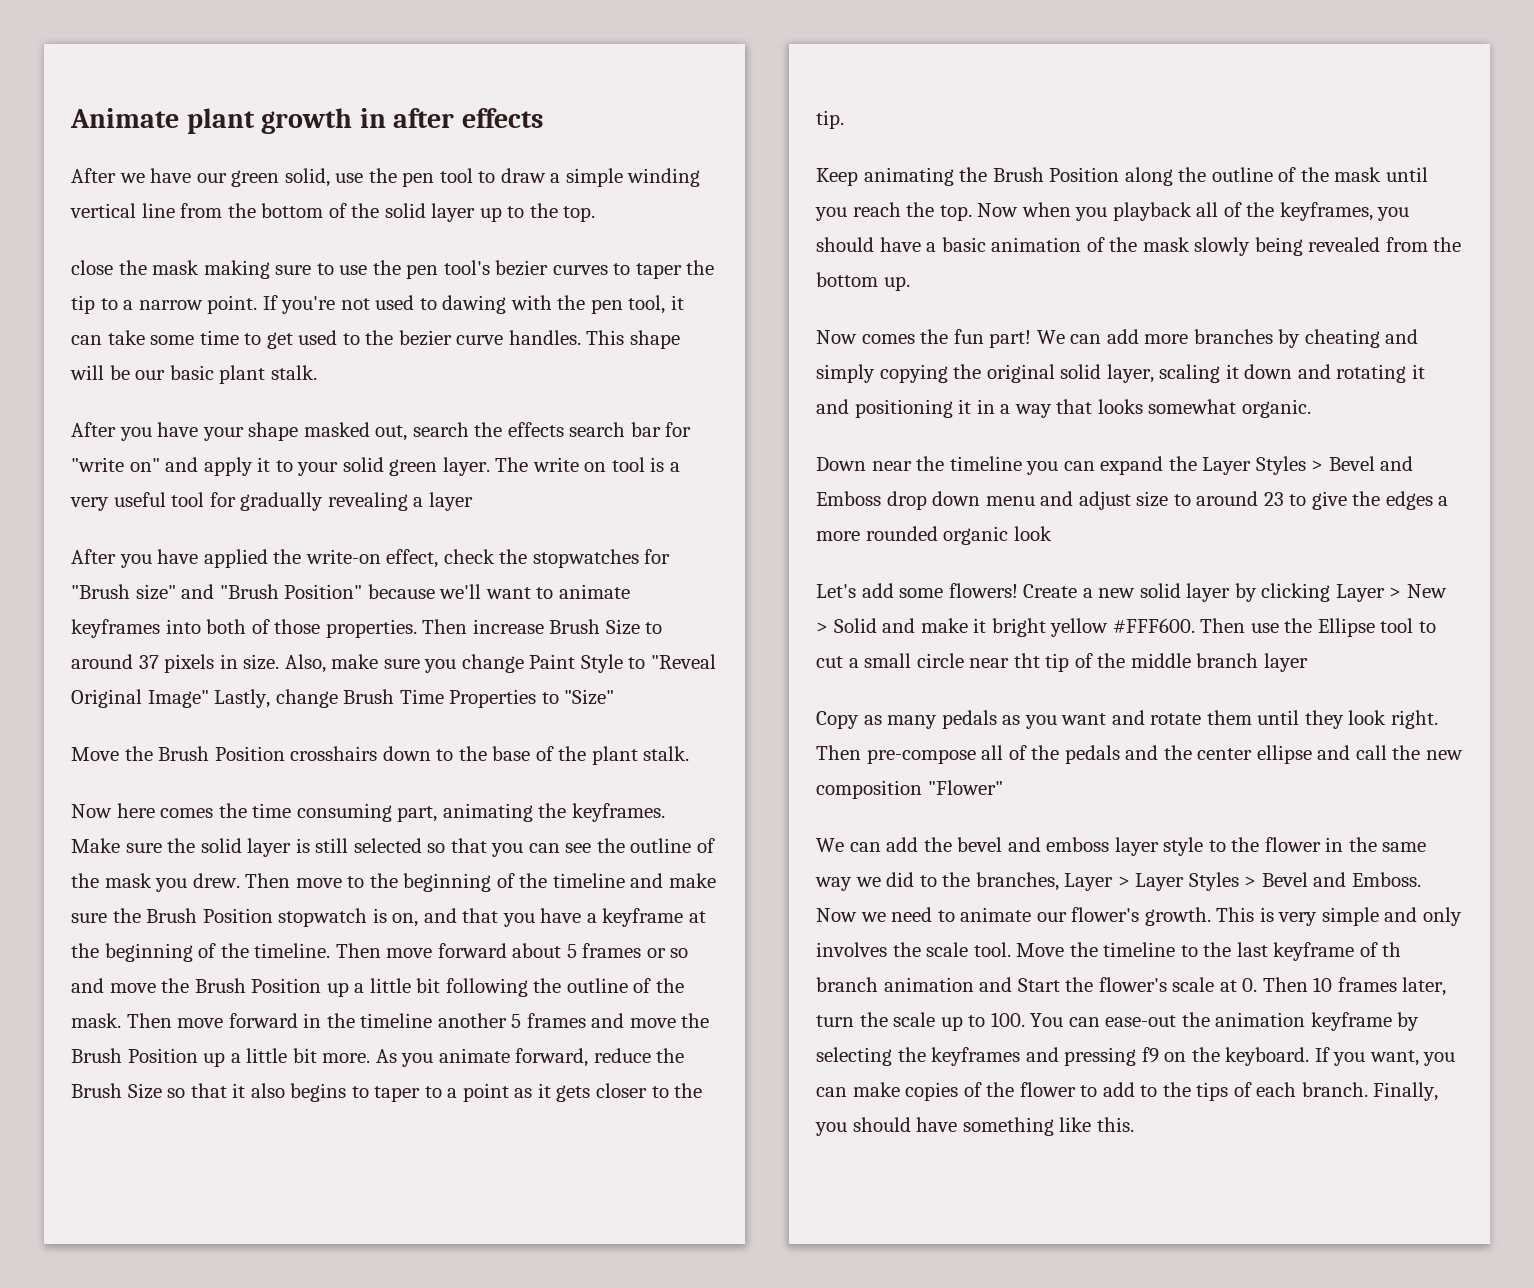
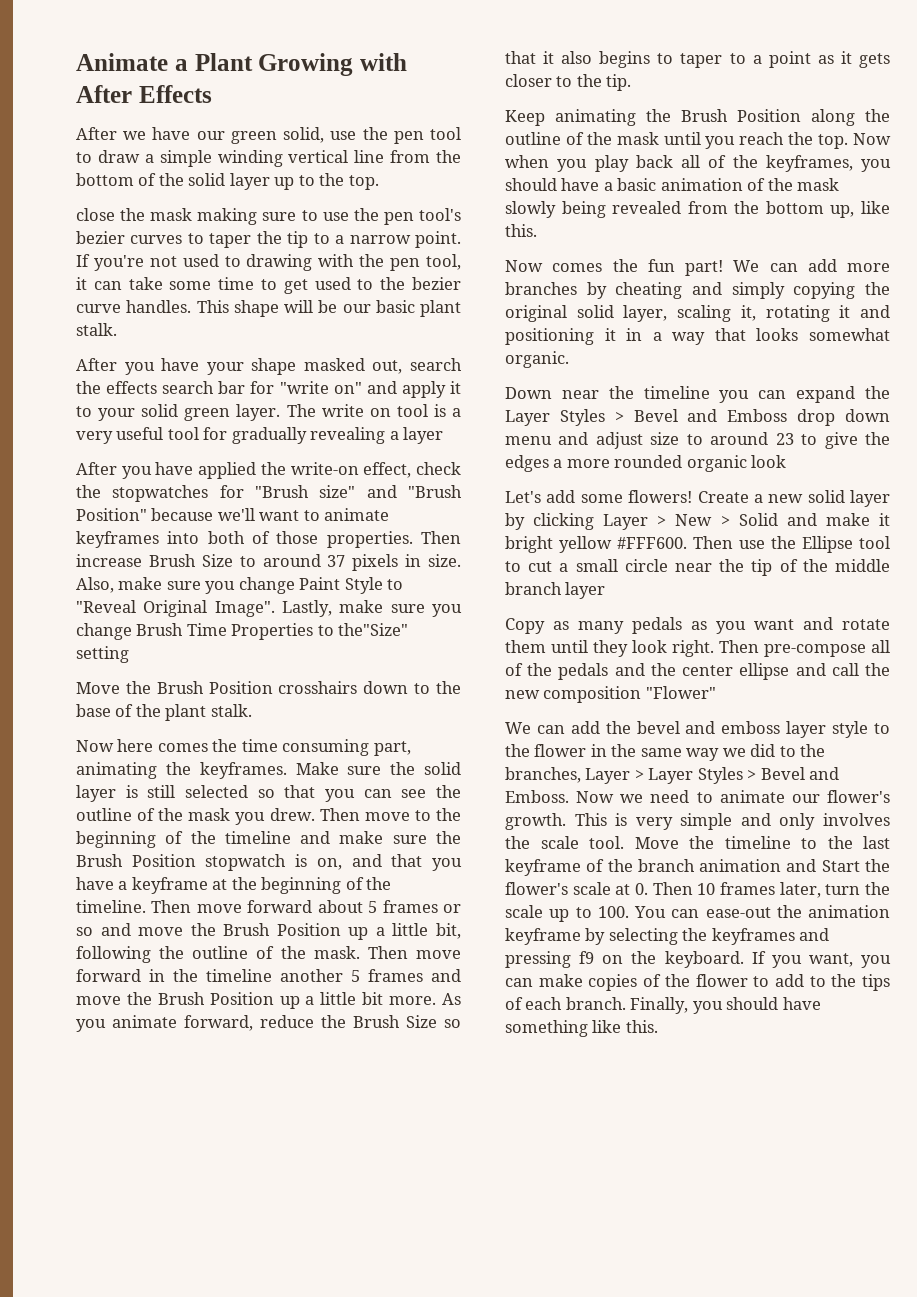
[186,108,543,134] plant growth in after effects -> [174,53,407,76] [76,85,212,103] a Plant Growing with After Effects
[442,295,507,314] dawing -> [246,254,313,271] drawing
[147,689,271,708] Image" Lastly, -> [214,600,462,617] Image". Lastly, make sure you
[564,689,615,705] "Size" -> [338,623,409,636] [76,646,129,663] the"Size" setting
[416,978,441,993] bit -> [436,923,461,939] bit,
[1112,202,1192,221] playback -> [594,155,673,172] play back
[883,276,910,291] up. -> [830,201,890,218] [505,224,537,237] up, like this.
[1225,364,1331,379] it down and -> [740,305,756,321] it,
[1013,653,1040,668] tht -> [719,559,745,572] the
[1382,942,1402,957] th -> [607,859,633,872] the

